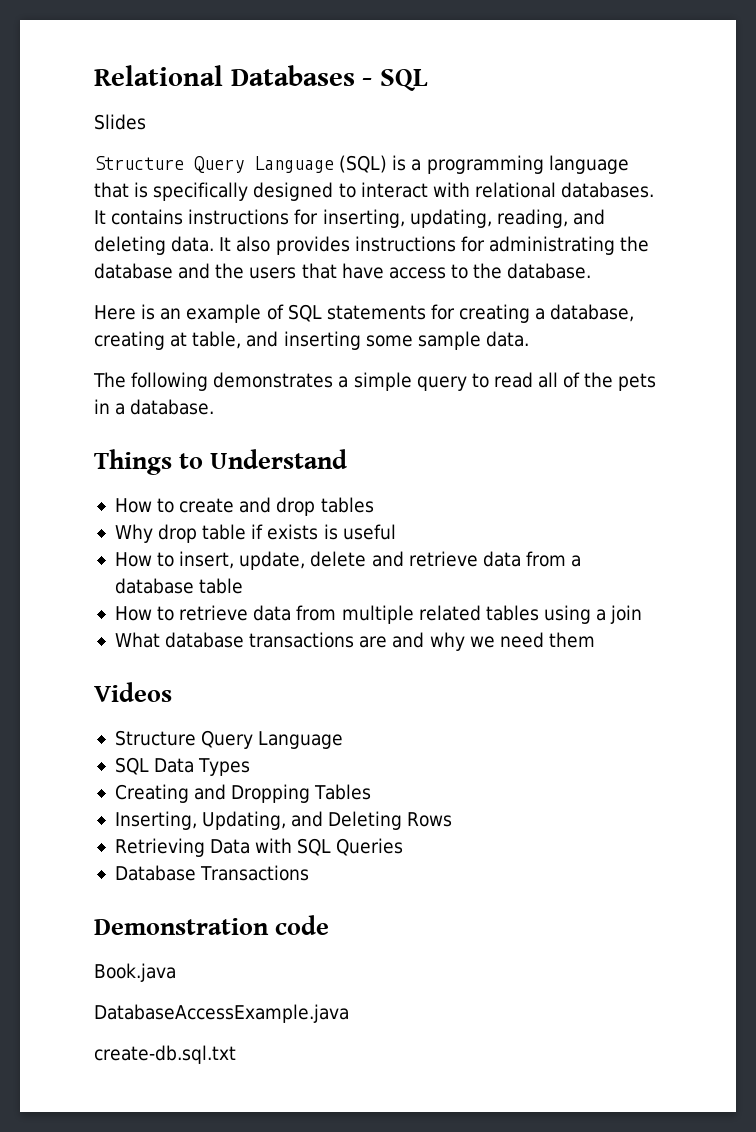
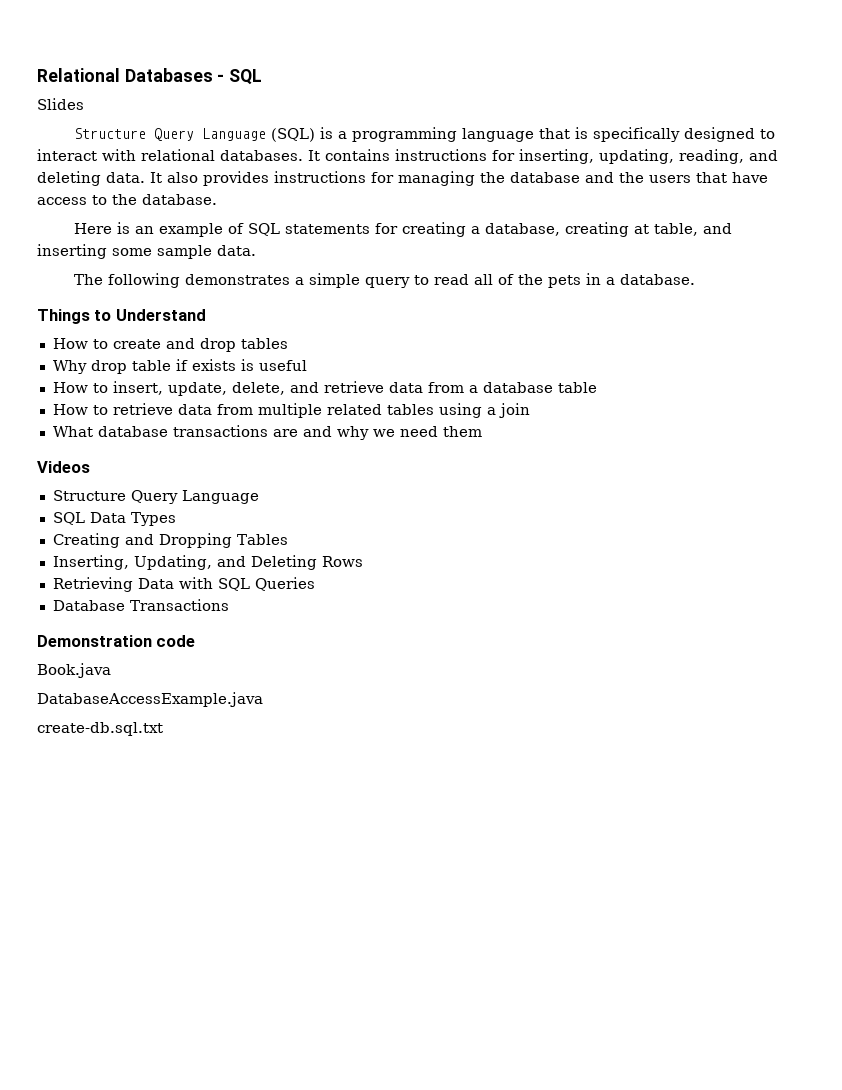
[488,236,615,255] administrating -> [398,171,475,186] managing
[310,551,367,567] delete -> [231,382,285,395] delete,

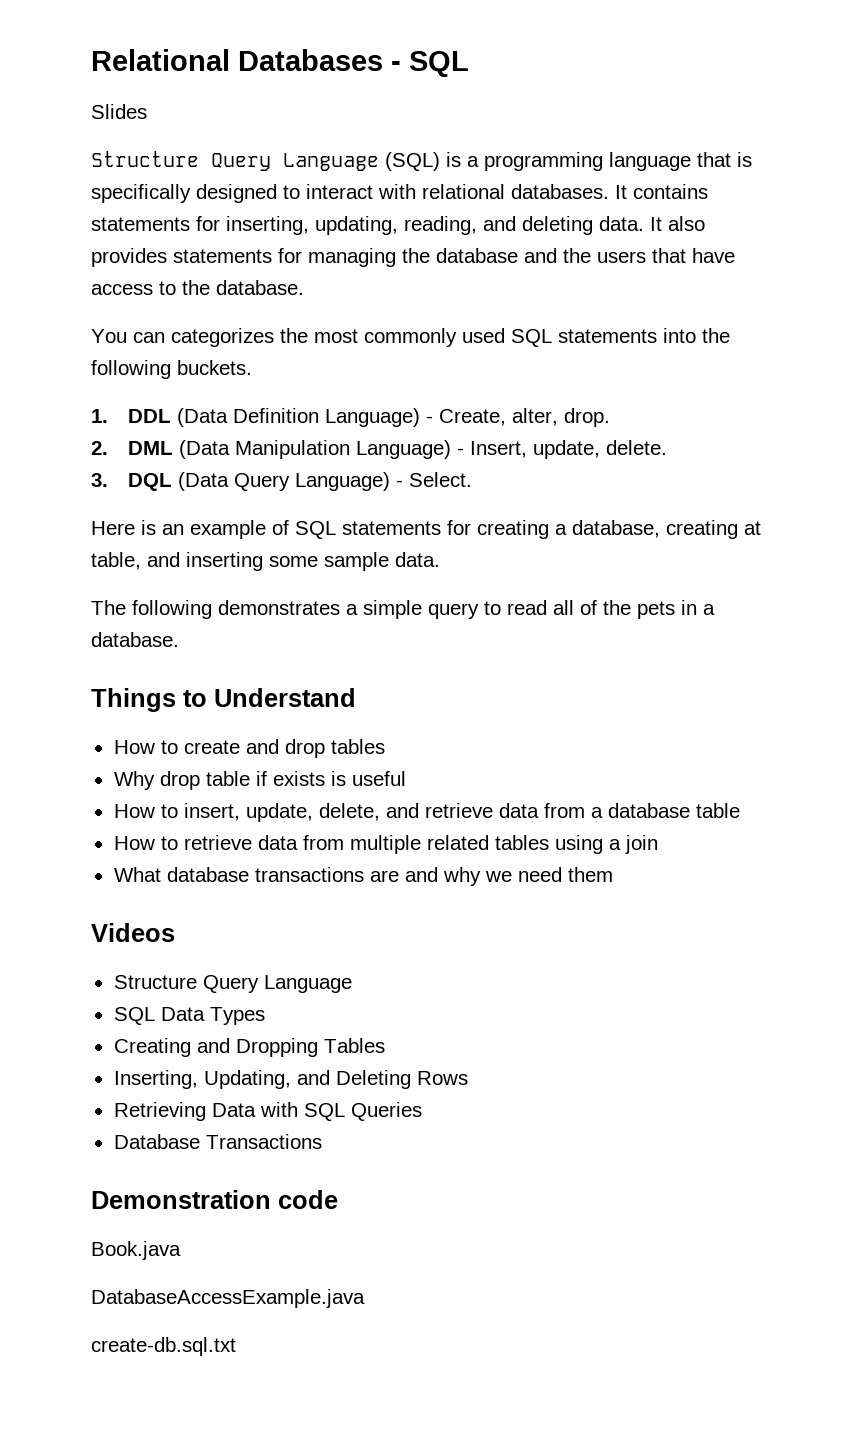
[395,149,487,161] instructions -> [91,217,190,231] statements
[274,171,366,183] instructions -> [173,249,272,263] statements
(217, 199) none -> [91,328,730,347] [91,360,252,379] [91,408,611,427] [91,440,668,459] [91,472,473,491] // You can categorizes the most commonly used SQL statements into the following buckets. // 1. DDL (Data Definition Language) - Create, alter, drop. // 2. DML (Data Manipulation Language) - Insert, update, delete. // 3. DQL (Data Query Language) - Select.

